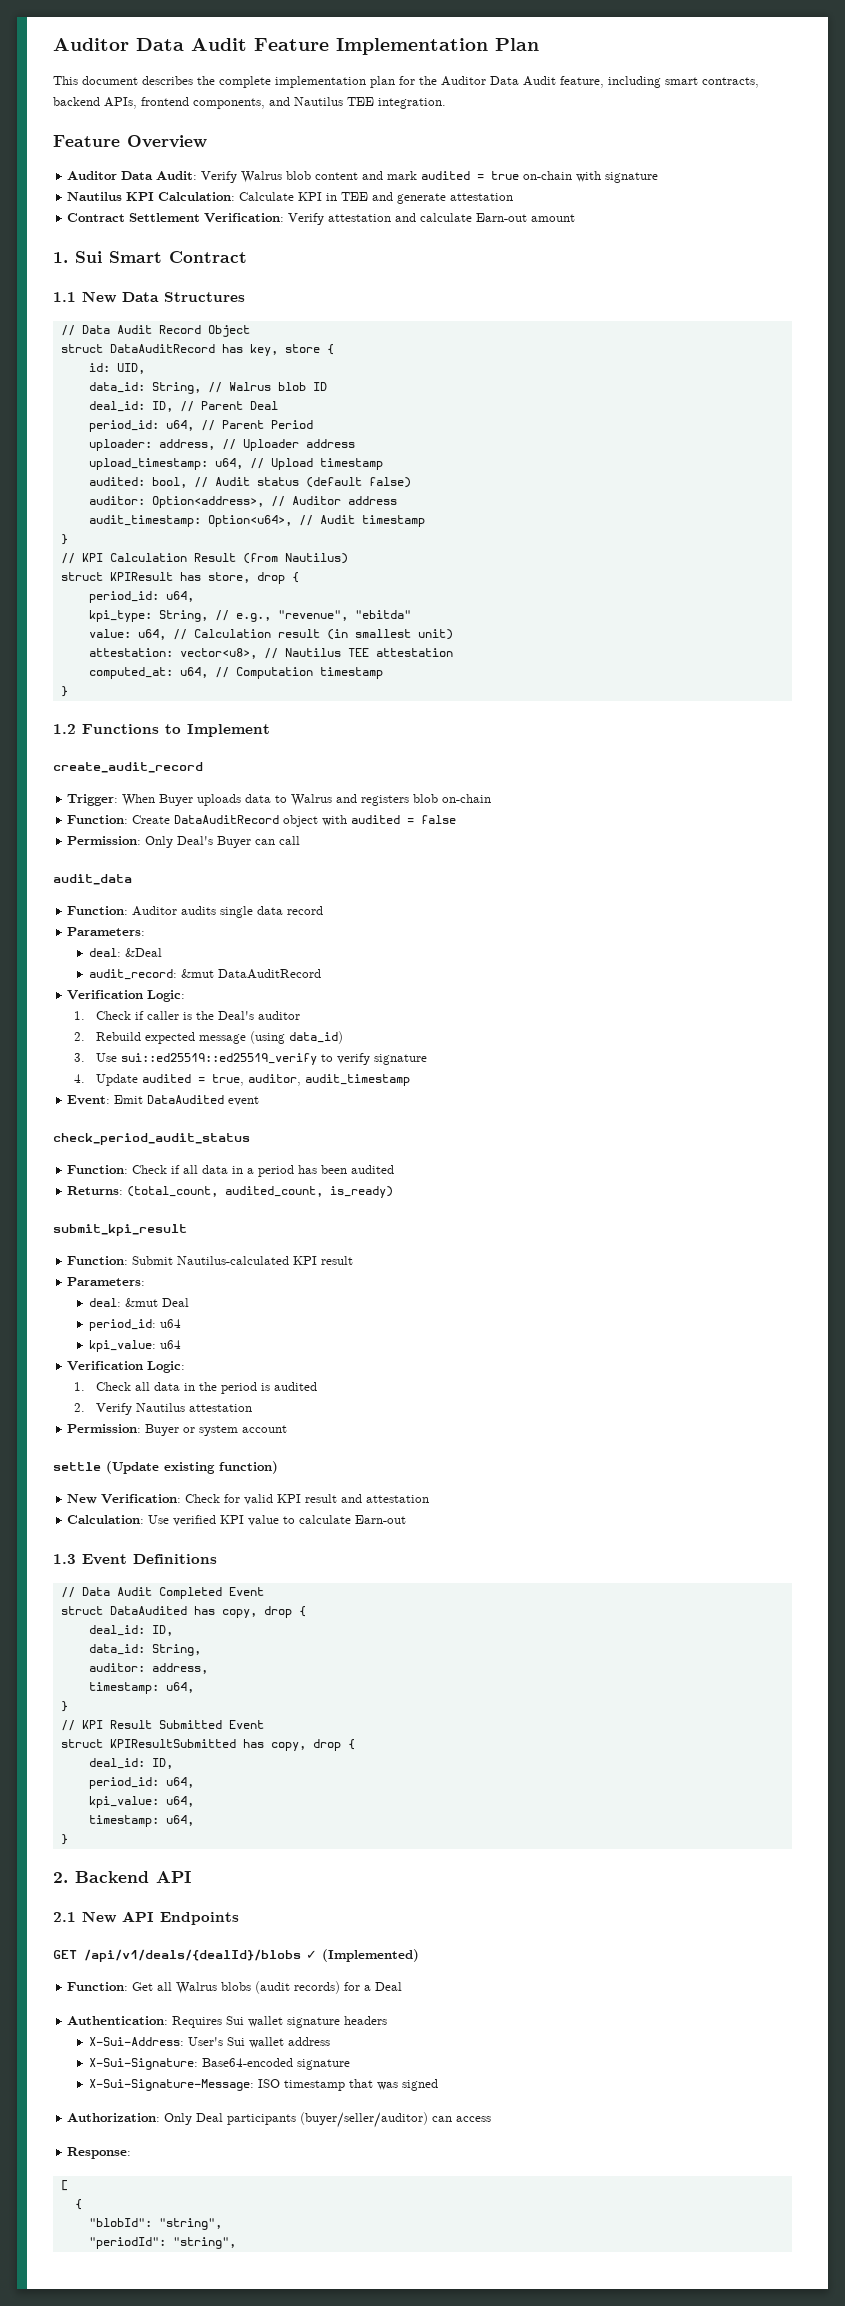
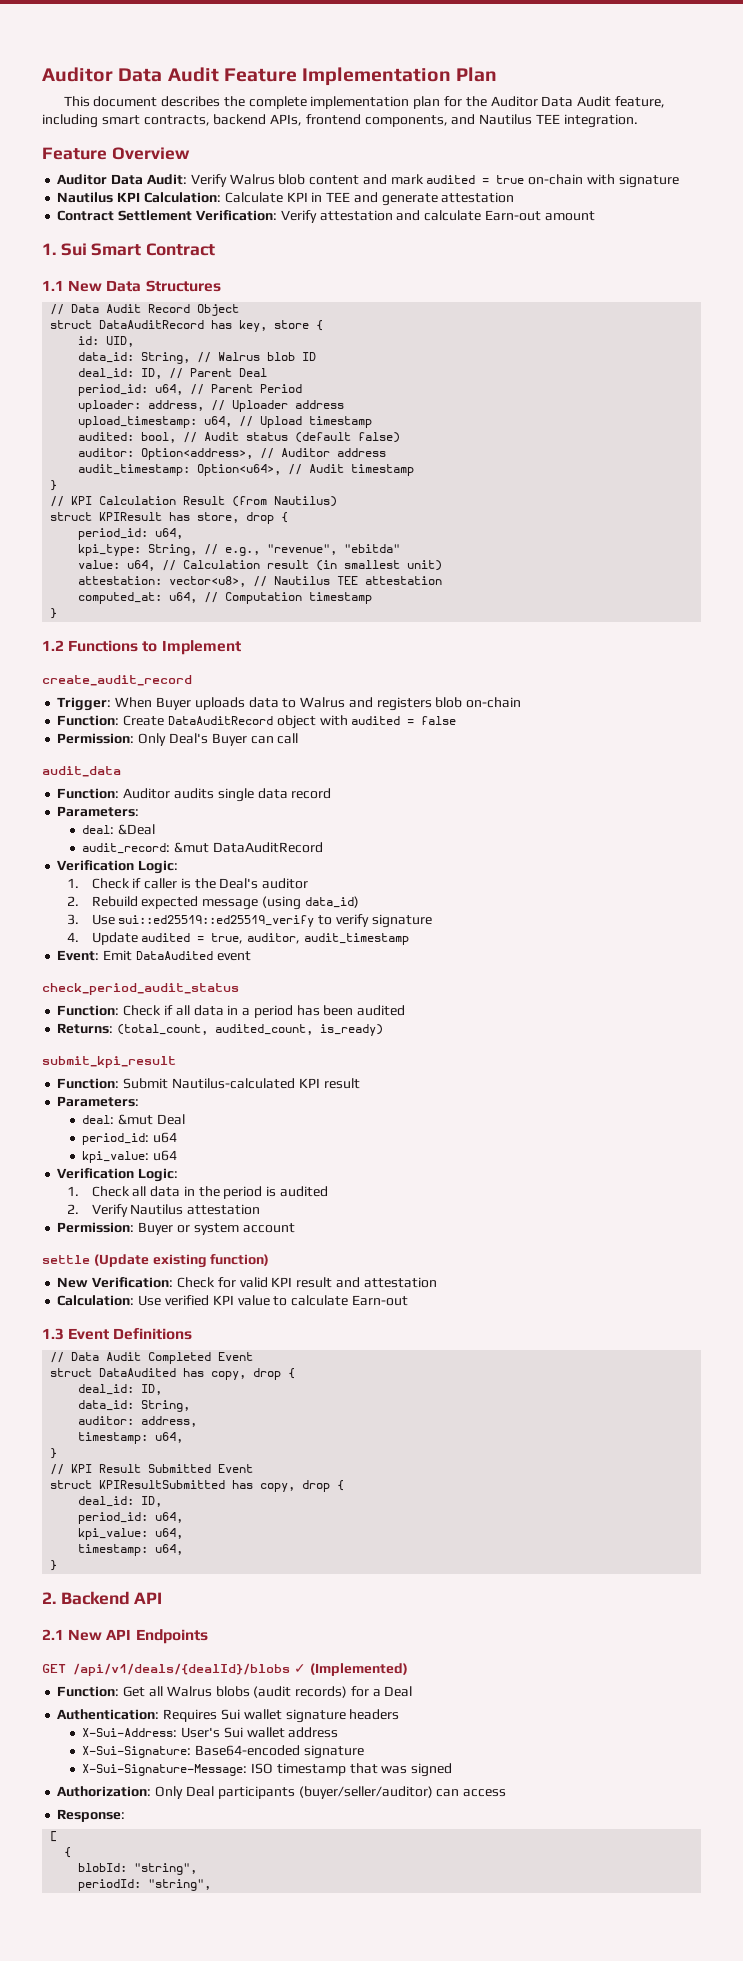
[88,2218,152,2227] "blobId": -> [78,1863,128,1872] blobId:
[88,2237,166,2249] "periodId": -> [78,1879,142,1891] periodId:

